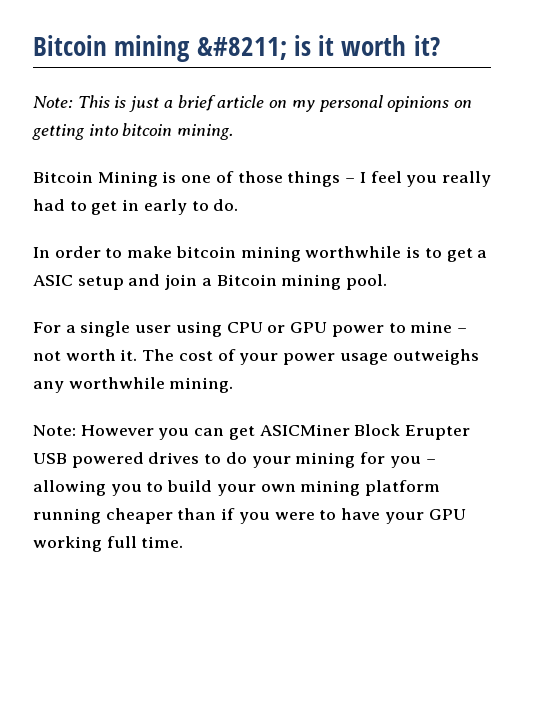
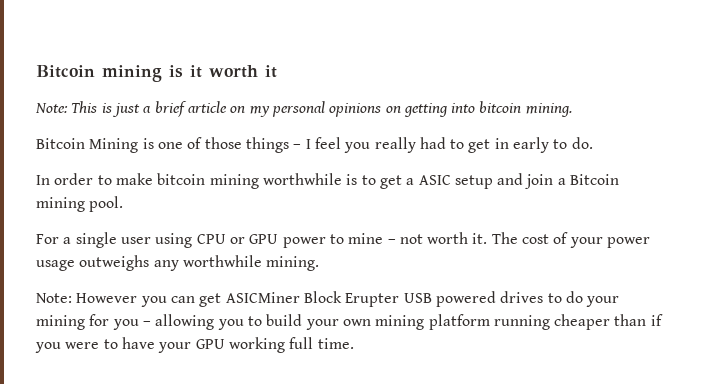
[33,35,287,62] Bitcoin mining &#8211; -> [36,65,162,82] Bitcoin mining
[413,35,440,56] it? -> [265,65,277,78] it

